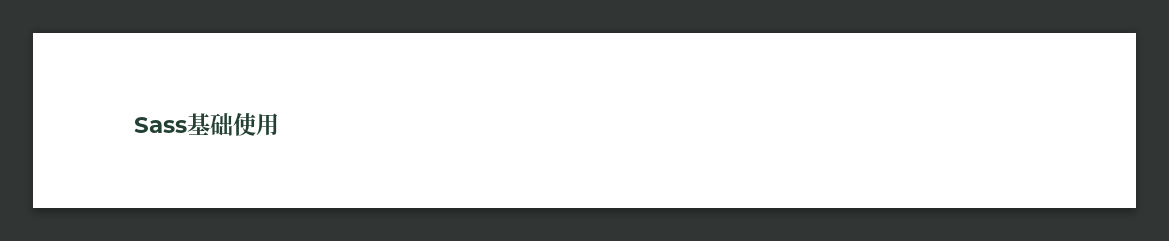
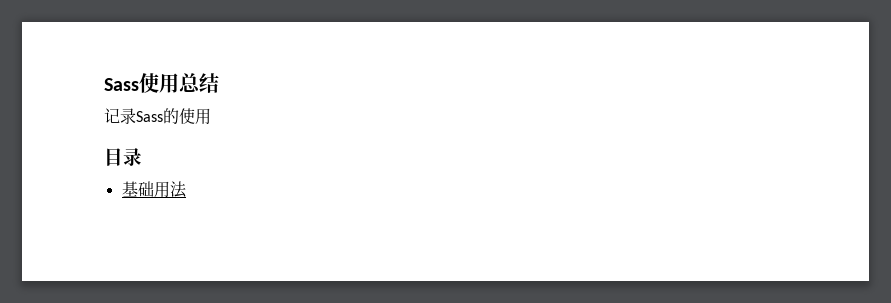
[134,113,279,136] Sass基础使用 -> [104,73,219,93] [104,108,211,125] [104,148,142,166] [121,181,187,198] Sass使用总结 // 记录Sass的使用 // 目录 // 基础用法

